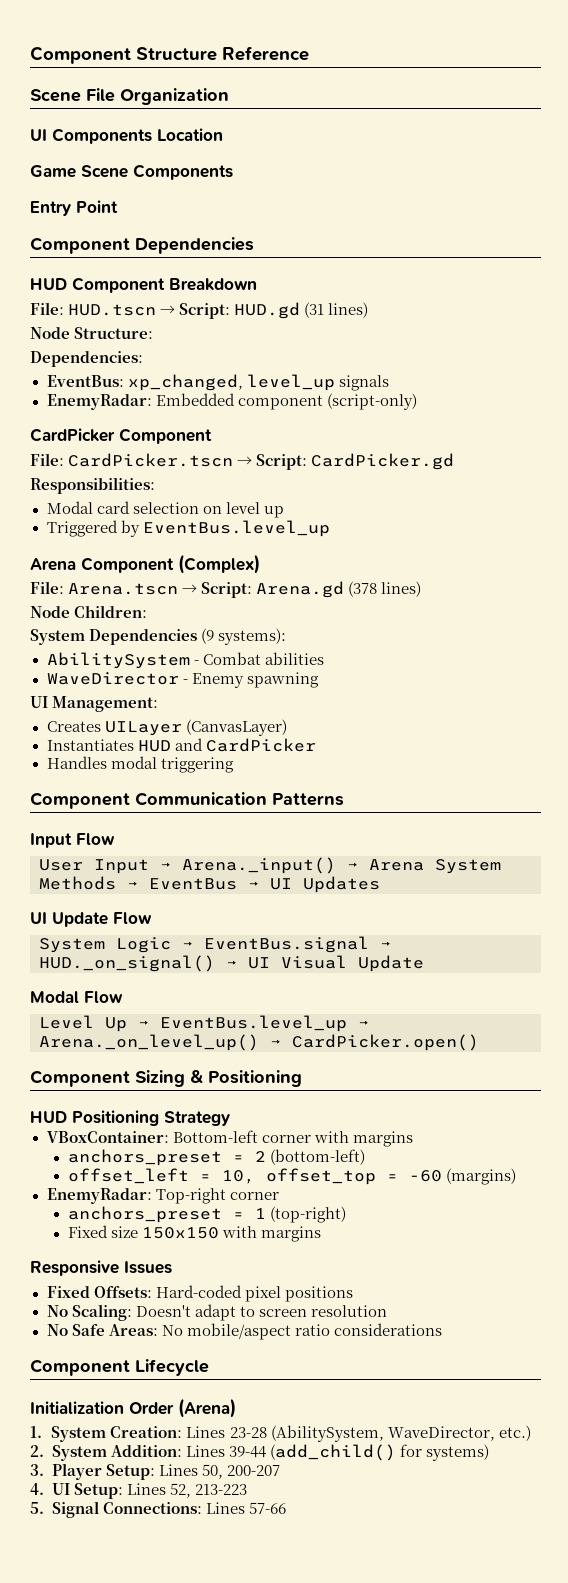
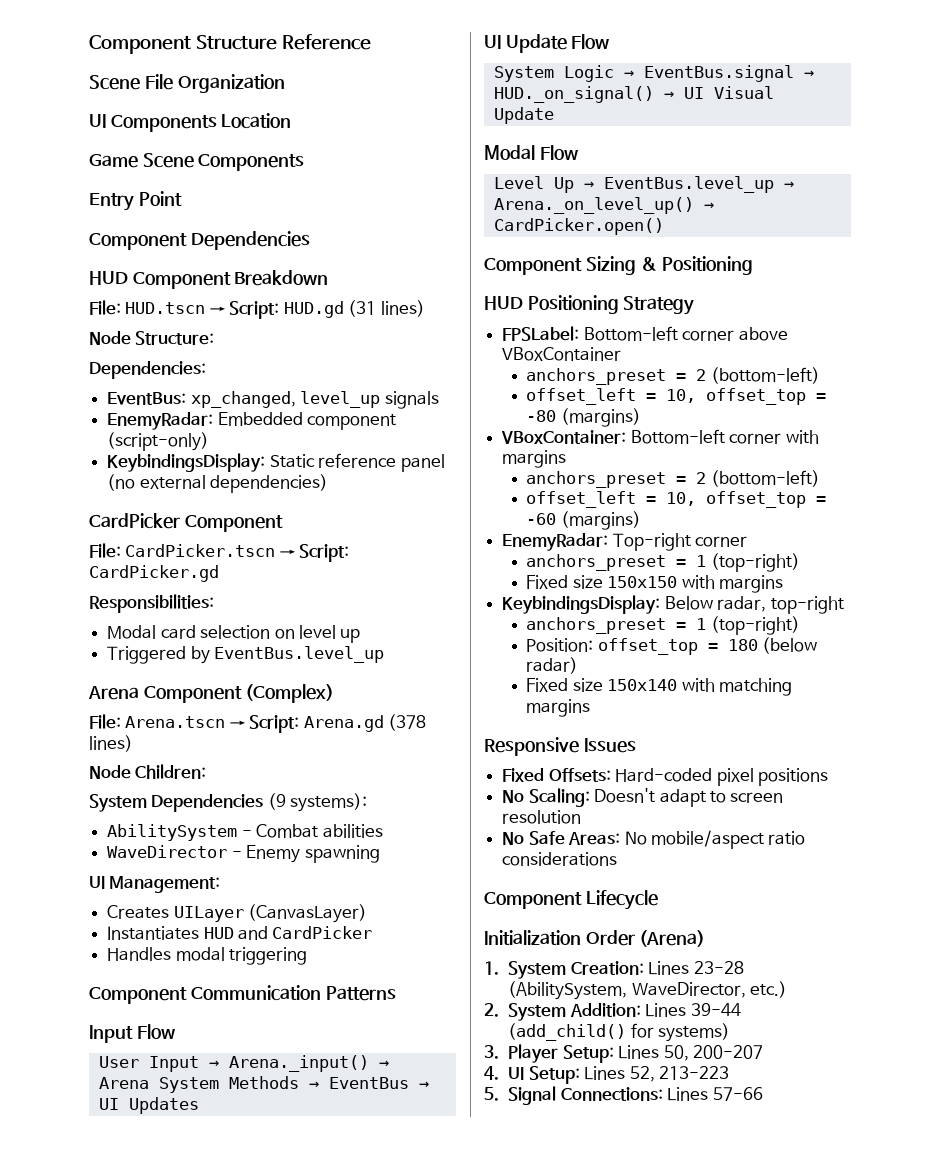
(417, 401) none -> [107,453,445,472] [107,474,329,493] // KeybindingsDisplay: Static reference panel (no external dependencies)
(230, 1118) none -> [502,326,788,341] [502,347,622,361] [526,367,820,385] [526,388,827,405] [526,408,641,427] // FPSLabel: Bottom-left corner above VBoxContainer // anchors_preset = 2 (bottom-left) // offset_left = 10, offset_top = -80 (margins)
(322, 1234) none -> [502,595,844,614] [526,616,800,635] [526,637,818,655] [526,657,579,674] [526,678,793,696] [526,699,591,717] // KeybindingsDisplay: Below radar, top-right // anchors_preset = 1 (top-right) // Position: offset_top = 180 (below radar) // Fixed size 150x140 with matching margins

